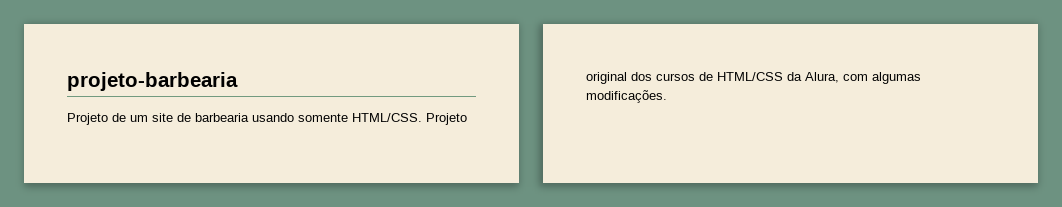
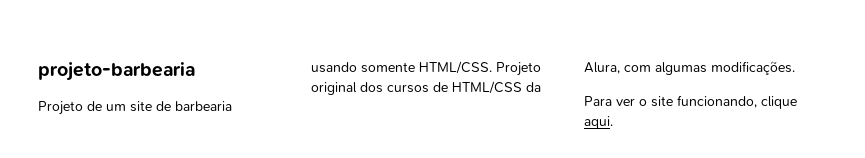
(667, 96) none -> [584,95,797,109] [584,116,613,129] // Para ver o site funcionando, clique aqui.

